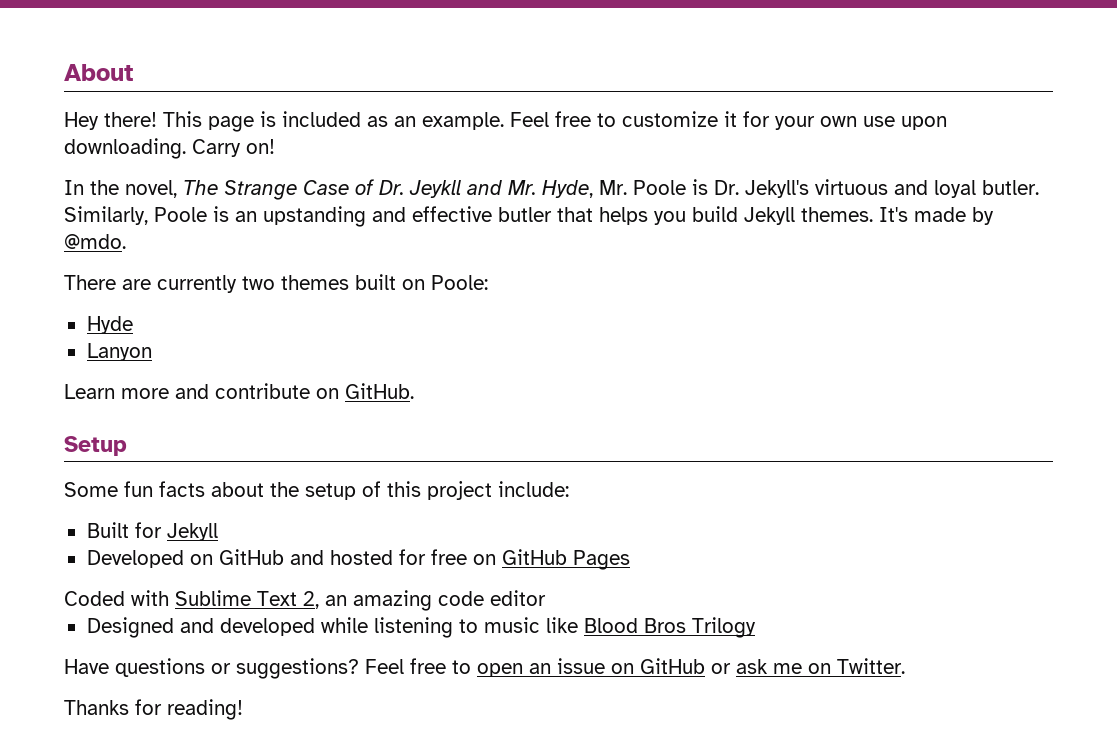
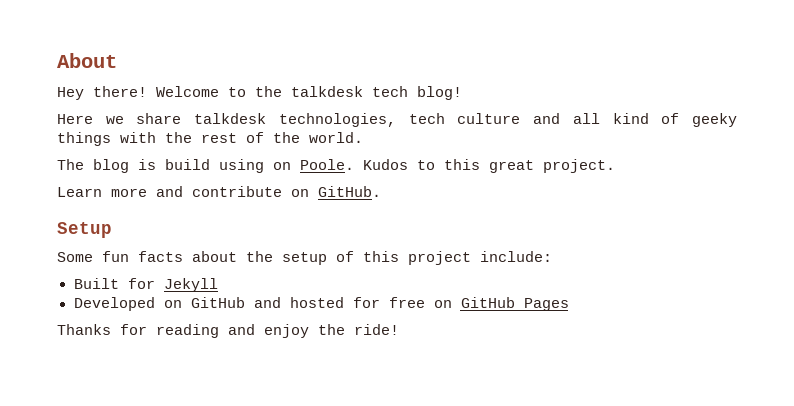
[163,111,947,132] [64,138,275,159] [64,179,1039,200] [64,206,994,227] [64,234,126,249] [64,274,488,293] [86,316,133,334] [86,343,152,361] This page is included as an example. Feel free to customize it for your own use upon downloading. Carry on! // In the novel, The Strange Case of Dr. Jeykll and Mr. Hyde, Mr. Poole is Dr. Jekyll's virtuous and loyal butler. Similarly, Poole is an upstanding and effective butler that helps you build Jekyll themes. It's made by @mdo. // There are currently two themes built on Poole: // Hyde // Lanyon -> [156,86,462,100] [57,113,738,127] [57,132,363,146] [57,159,615,173] Welcome to the talkdesk tech blog! // Here we share talkdesk technologies, tech culture and all kind of geeky things with the rest of the world. // The blog is build using on Poole. Kudos to this great project.
[64,590,546,611] [86,617,756,638] [64,658,905,679] [64,699,243,720] Coded with Sublime Text 2, an amazing code editor // Designed and developed while listening to music like Blood Bros Trilogy // Have questions or suggestions? Feel free to open an issue on GitHub or ask me on Twitter. // Thanks for reading! -> [57,324,399,338] Thanks for reading and enjoy the ride!

